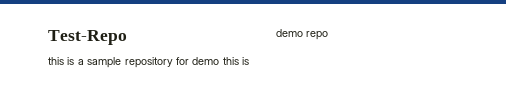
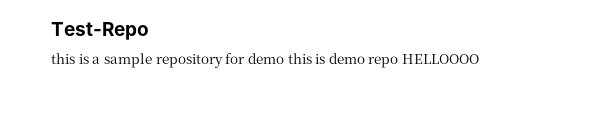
(328, 35) none -> [402,54,480,64] HELLOOOO

